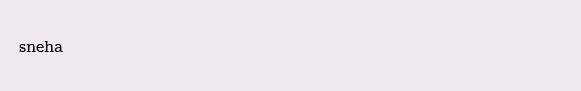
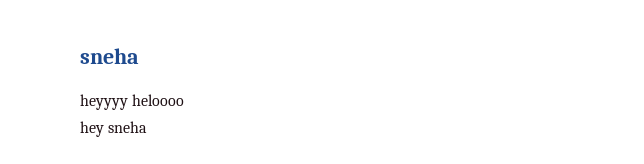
[19,41,63,52] sneha -> [80,48,139,64] [80,94,185,110] [80,121,148,137] sneha // heyyyy heloooo // hey sneha

